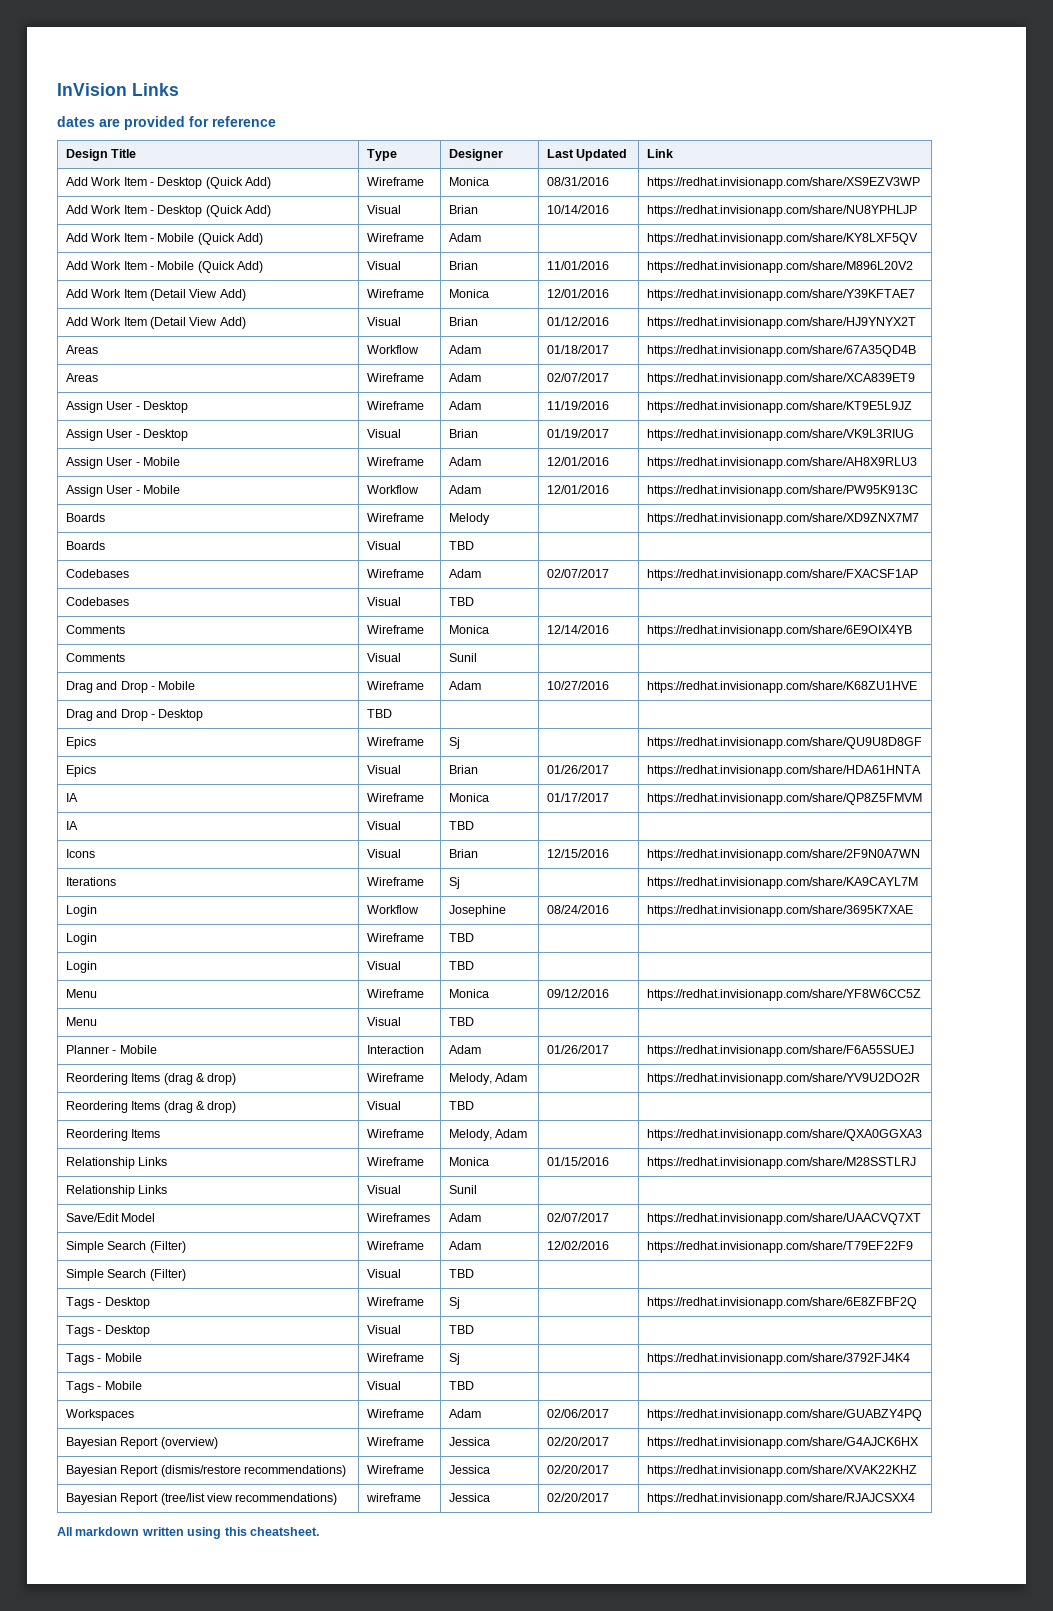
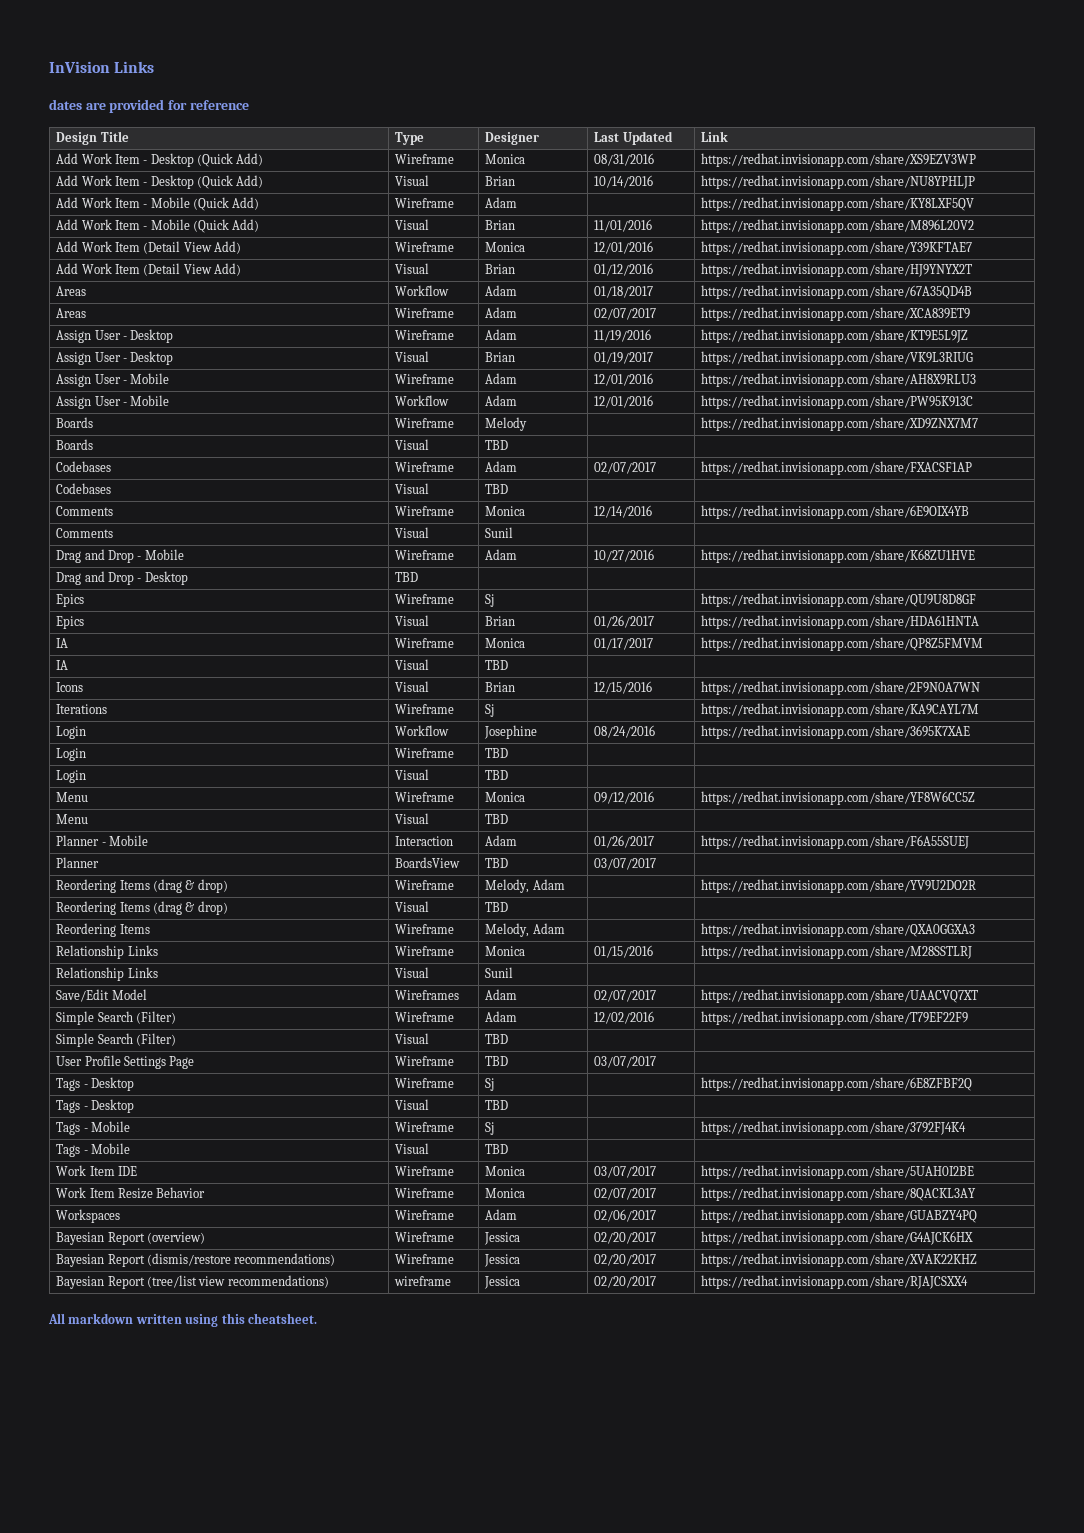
(914, 1051) none -> [56,857,100,868] [395,857,461,868] [485,858,509,868] [594,858,657,870] // Planner | BoardsView | TBD | 03/07/2017 |
(474, 1273) none -> [56,1055,195,1069] [395,1056,455,1066] [485,1056,509,1066] [594,1056,657,1068] // User Profile Settings Page | Wireframe | TBD | 03/07/2017 |
(474, 1385) none -> [56,1165,137,1176] [395,1166,455,1176] [485,1166,526,1176] [594,1166,657,1178] [701,1165,975,1179] [56,1187,206,1199] [395,1188,455,1198] [485,1188,526,1198] [594,1188,657,1200] [701,1187,977,1201] // Work Item IDE | Wireframe | Monica | 03/07/2017 | https://redhat.invisionapp.com/share/5UAH0I2BE // Work Item Resize Behavior | Wireframe | Monica | 02/07/2017 | https://redhat.invisionapp.com/share/8QACKL3AY

